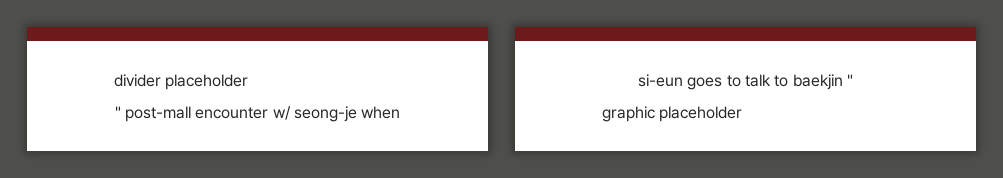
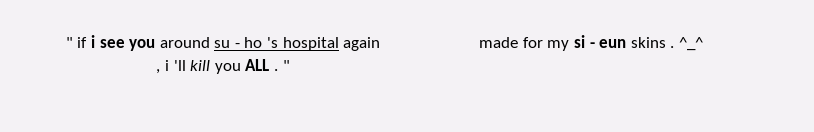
[114,74,249,90] [114,106,401,122] [638,74,853,90] [602,106,743,122] divider placeholder // " post-mall encounter w/ seong-je when si-eun goes to talk to baekjin " // graphic placeholder -> [65,35,381,51] [156,59,290,74] [479,35,703,51] " if i see you around su - ho 's hospital again , i 'll kill you ALL . " // made for my si - eun skins . ^_^

